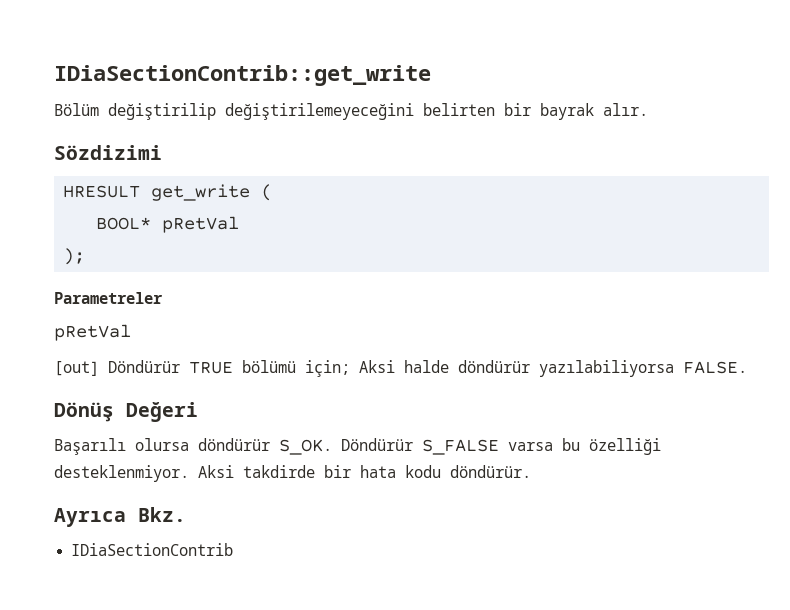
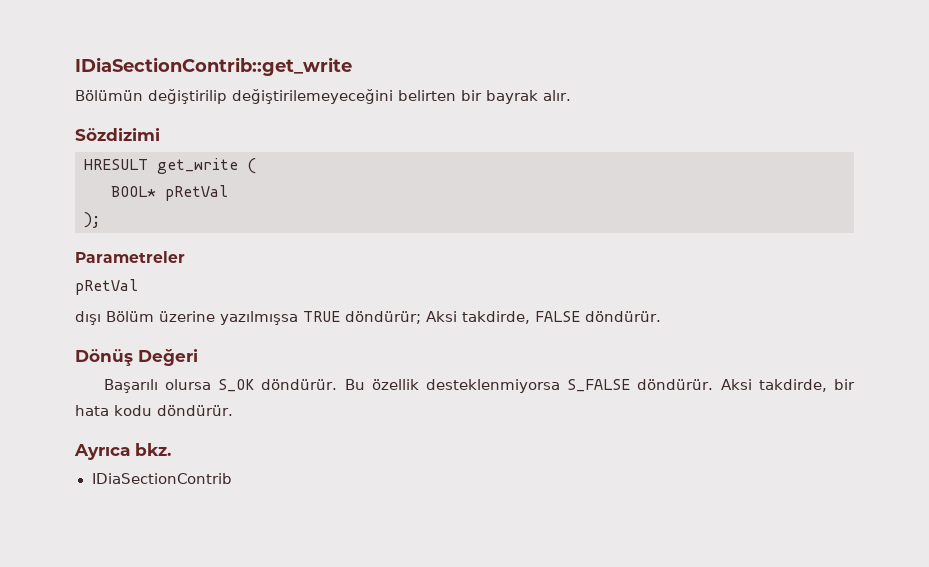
[54,103,99,116] Bölüm -> [75,90,143,101] Bölümün
[54,360,747,377] [54,402,198,422] [54,438,661,455] [54,465,315,482] [out] Döndürür TRUE bölümü için; Aksi halde döndürür yazılabiliyorsa FALSE. // Dönüş Değeri // Başarılı olursa döndürür S_OK. Döndürür S_FALSE varsa bu özelliği desteklenmiyor. Aksi takdirde -> [75,311,661,325] [75,349,198,366] [103,379,827,393] dışı Bölüm üzerine yazılmışsa TRUE döndürür; Aksi takdirde, FALSE döndürür. // Dönüş Değeri // Başarılı olursa S_OK döndürür. Bu özellik desteklenmiyorsa S_FALSE döndürür. Aksi takdirde,
[138,507,186,522] Bkz. -> [135,443,171,456] bkz.

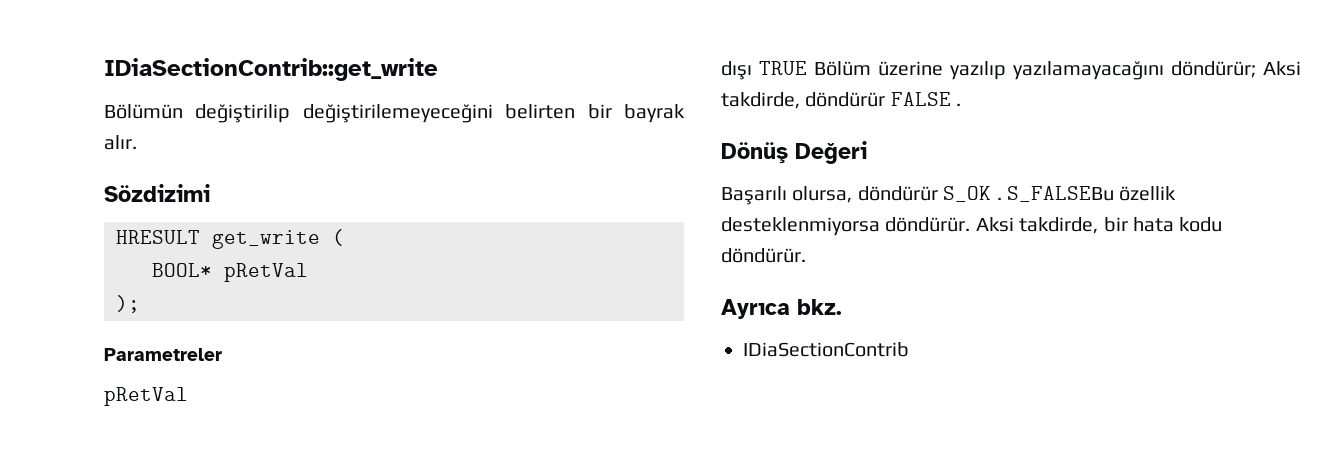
(101, 318) none -> [759,61,807,75] TRUE
[220,311,340,325] yazılmışsa TRUE -> [950,61,1164,80] yazılıp yazılamayacağını
[535,311,661,322] FALSE döndürür. -> [805,92,962,107] döndürür FALSE .
[164,379,365,392] olursa S_OK döndürür. Bu -> [792,186,1114,203] olursa, döndürür S_OK . S_FALSEBu
[567,379,631,392] S_FALSE -> (880, 226) none

